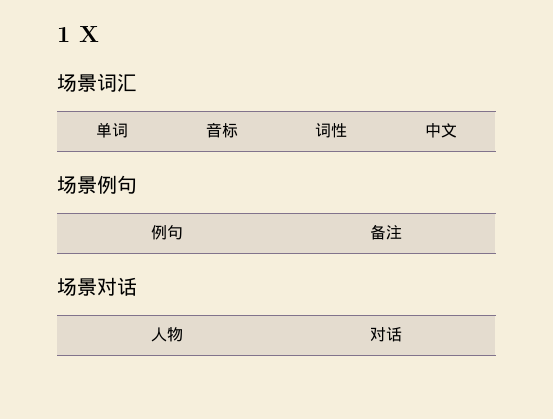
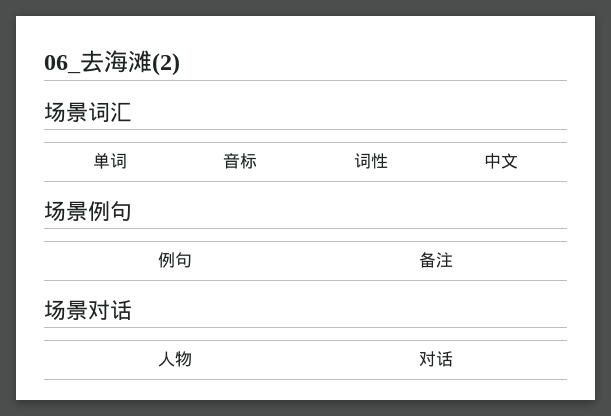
[57,26,99,42] 1 X -> [44,50,180,76] 06_去海滩(2)

